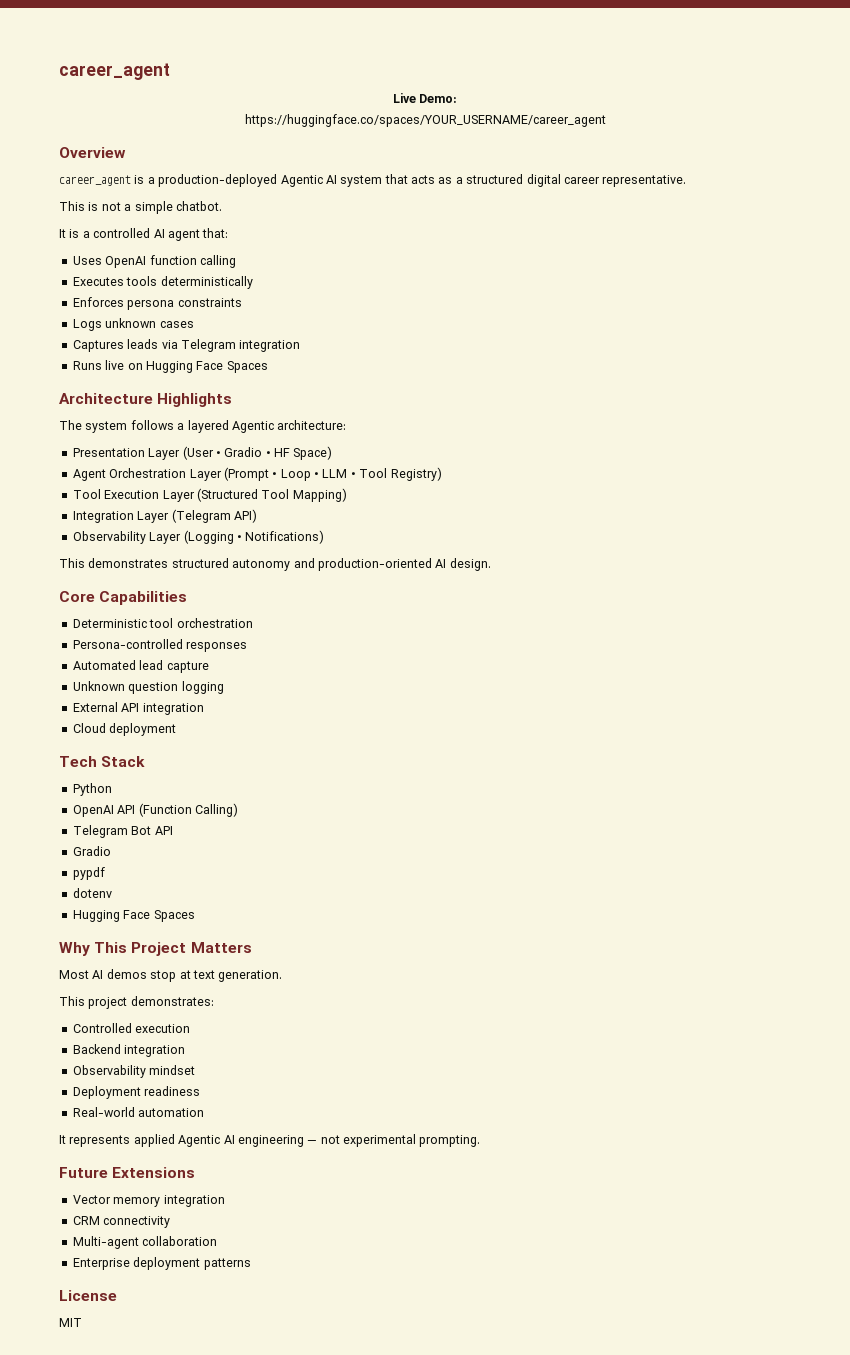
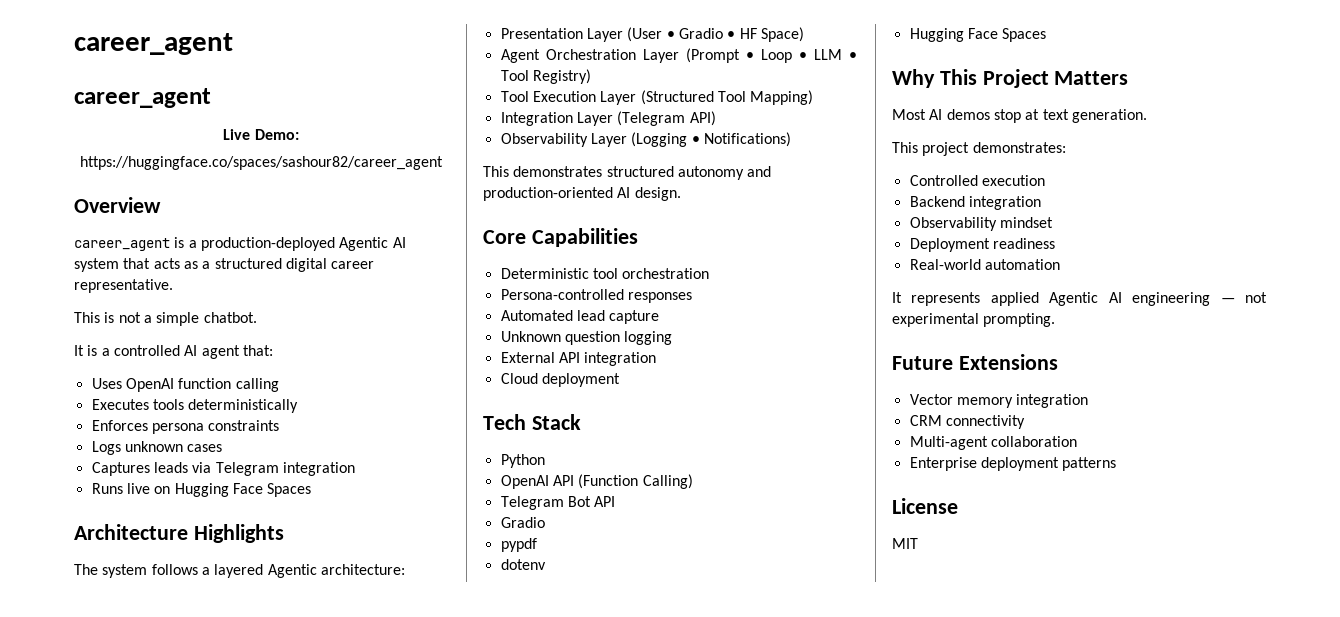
[59,63,170,80] career_agent -> [74,33,233,55] [74,88,211,108] career_agent // career_agent
[244,114,606,127] https://huggingface.co/spaces/YOUR_USERNAME/career_agent -> [80,156,443,170] https://huggingface.co/spaces/sashour82/career_agent

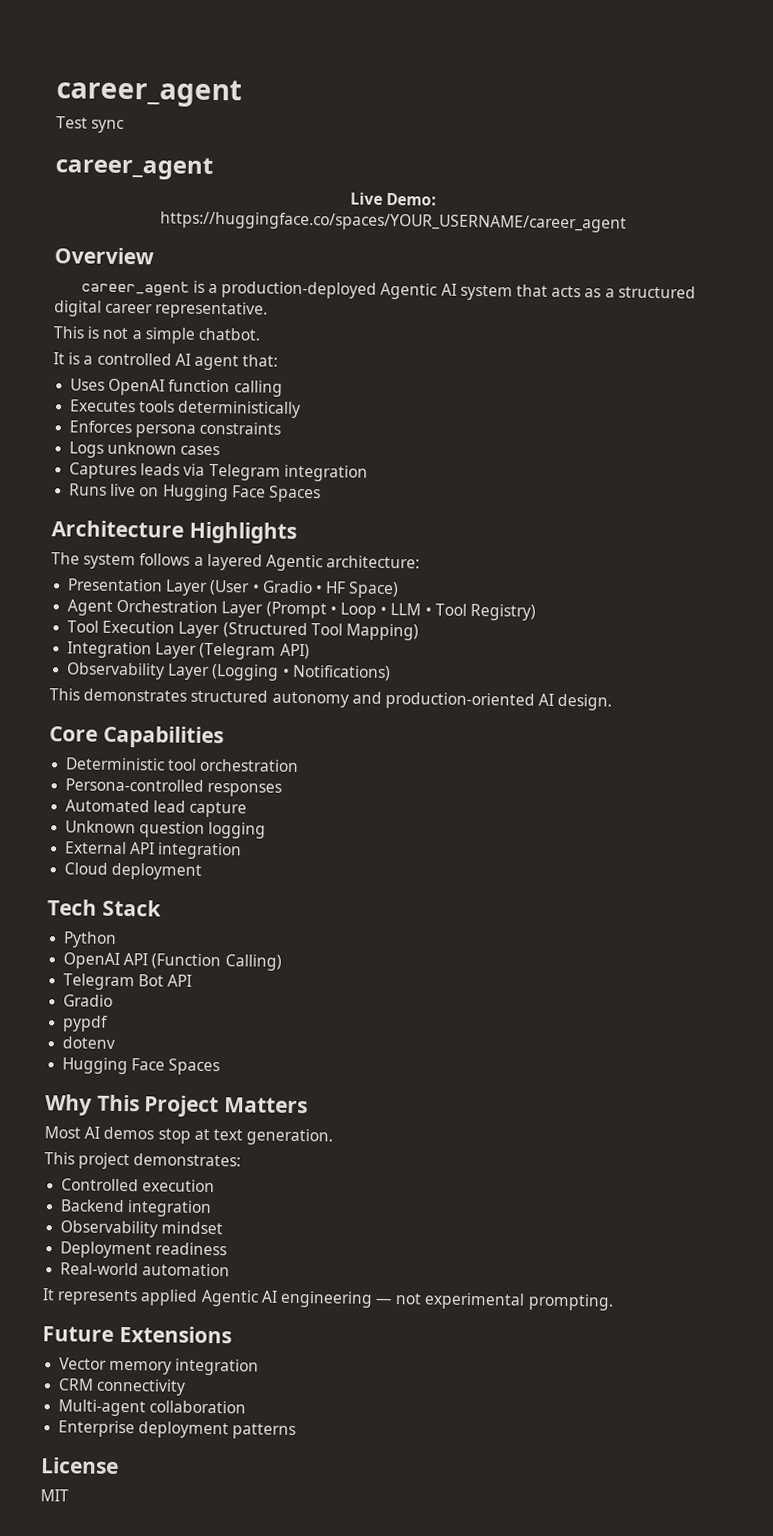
[74,33,233,55] career_agent -> [56,78,242,108] [56,116,125,133] career_agent // Test sync
[80,156,443,170] https://huggingface.co/spaces/sashour82/career_agent -> [159,211,627,233] https://huggingface.co/spaces/YOUR_USERNAME/career_agent

